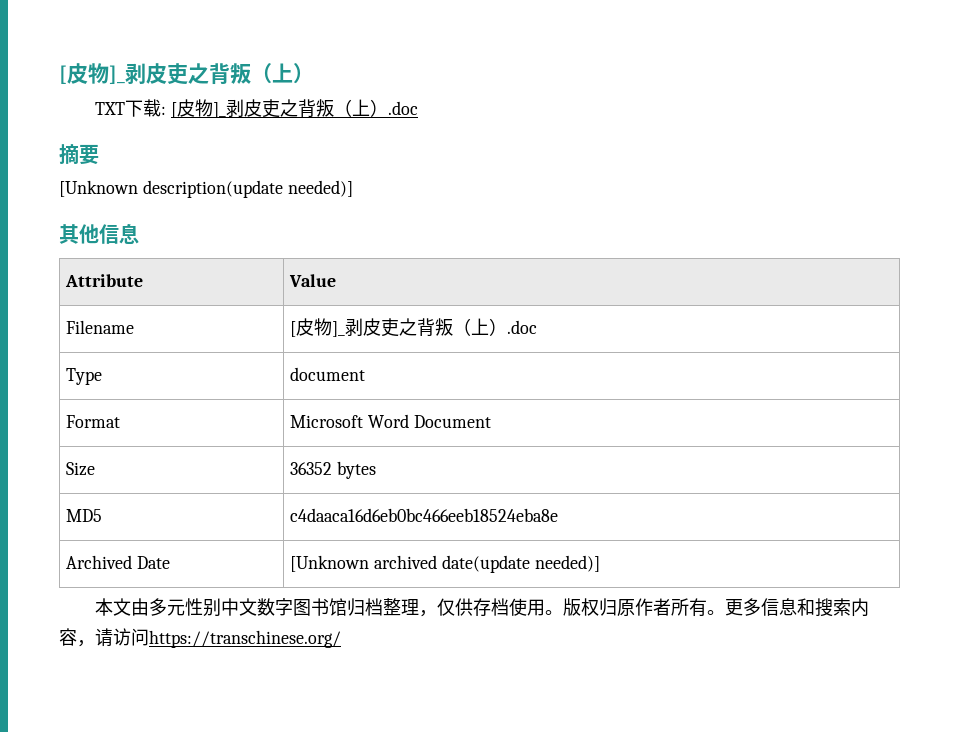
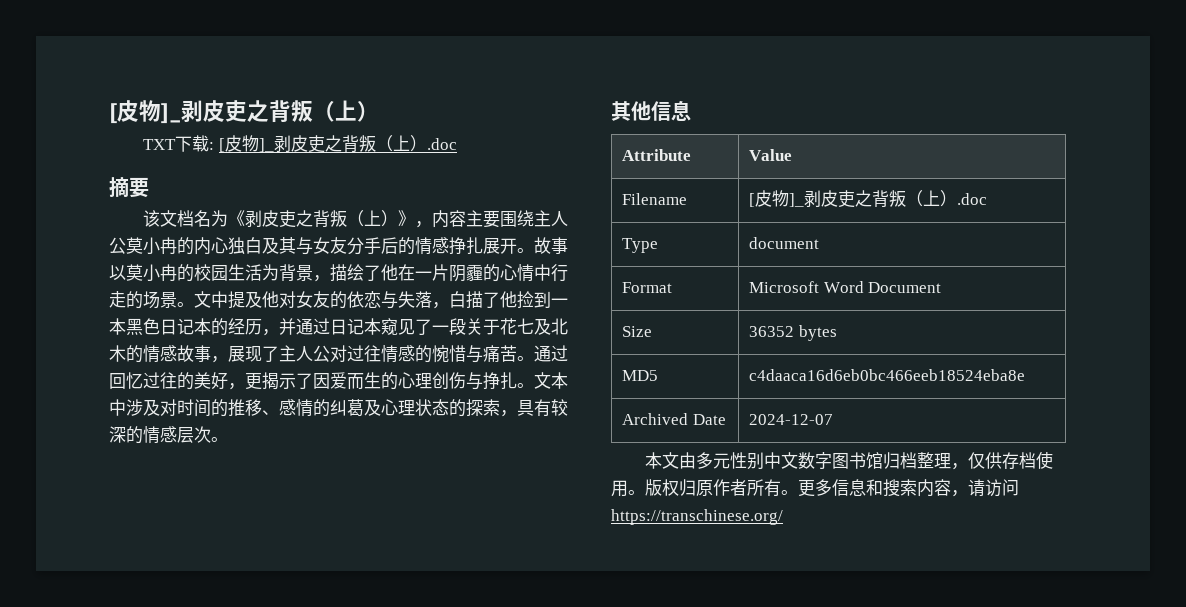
[59,180,353,198] [Unknown description(update needed)] -> [143,210,569,228] [109,237,568,255] [109,264,568,282] [109,291,568,309] [109,318,568,336] [109,345,568,363] [109,372,568,390] [109,399,568,417] [109,426,228,444] 该文档名为《剥皮吏之背叛（上）》，内容主要围绕主人公莫小冉的内心独白及其与女友分手后的情感挣扎展开。故事以莫小冉的校园生活为背景，描绘了他在一片阴霾的心情中行走的场景。文中提及他对女友的依恋与失落，白描了他捡到一本黑色日记本的经历，并通过日记本窥见了一段关于花七及北木的情感故事，展现了主人公对过往情感的惋惜与痛苦。通过回忆过往的美好，更揭示了因爱而生的心理创伤与挣扎。文本中涉及对时间的推移、感情的纠葛及心理状态的探索，具有较深的情感层次。
[290,555,600,573] [Unknown archived date(update needed)] -> [748,414,833,425] 2024-12-07

